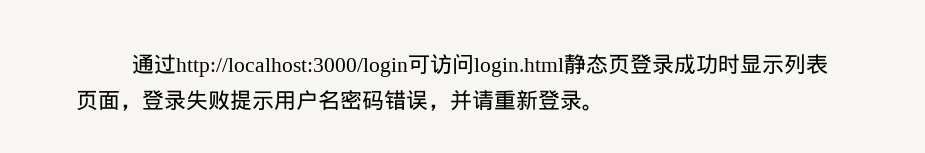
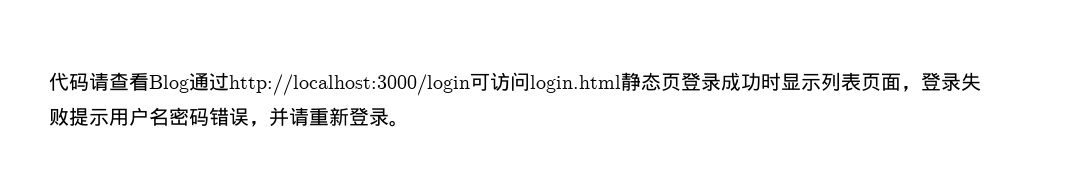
(131, 64) none -> [49,72,189,93] 代码请查看Blog

